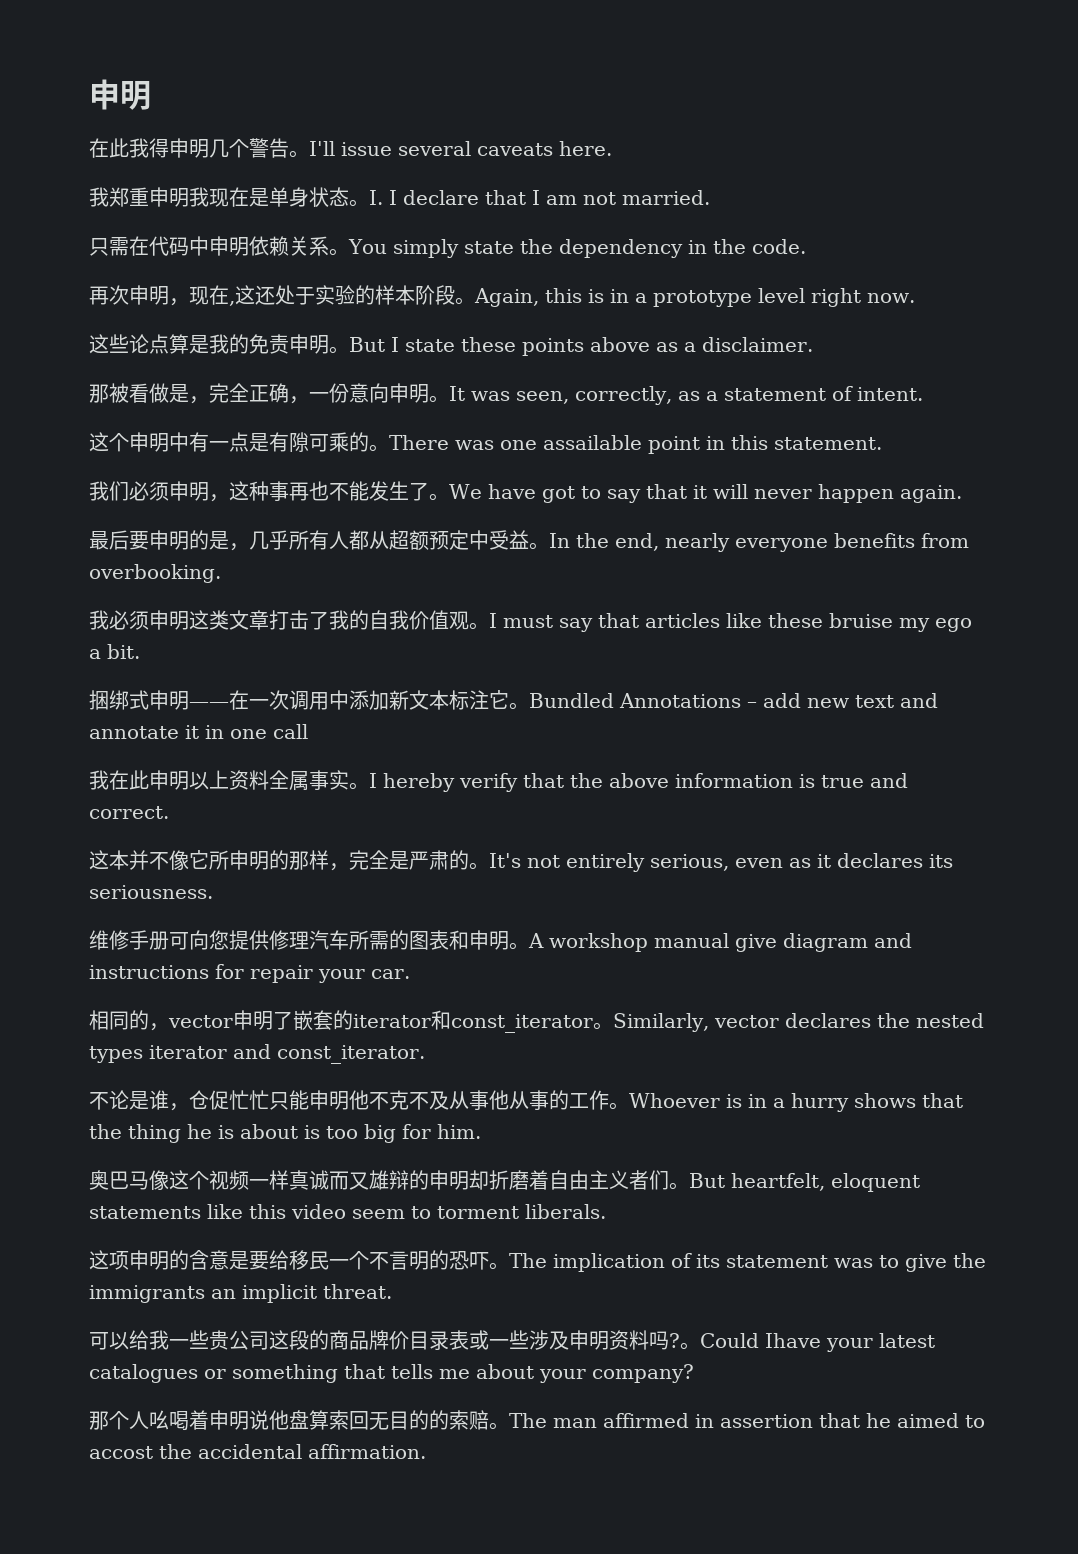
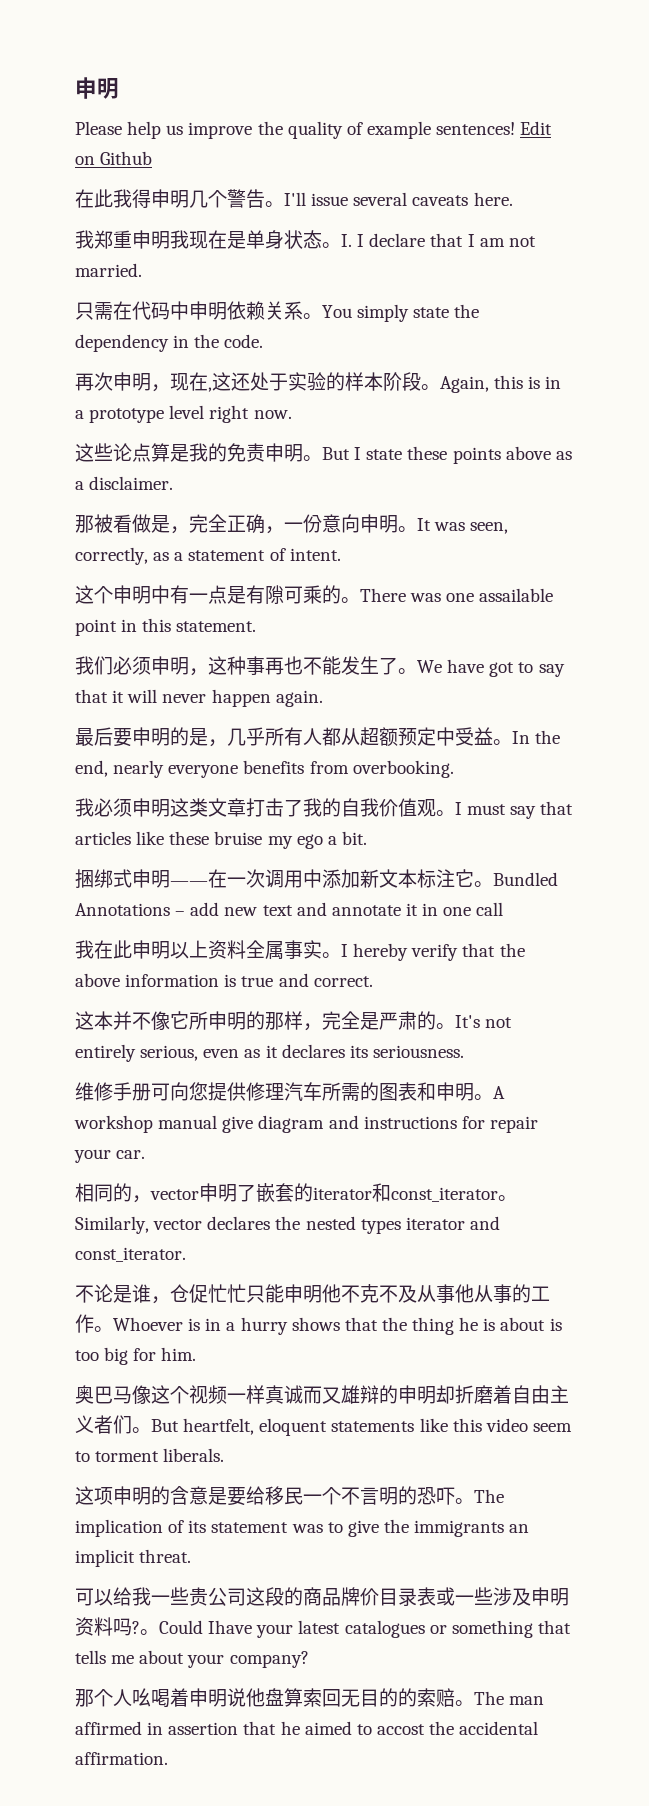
[89,79,151,110] 申明 -> [75,77,119,99] [75,121,553,139] [75,151,153,165] 申明 // Please help us improve the quality of example sentences! Edit on Github

